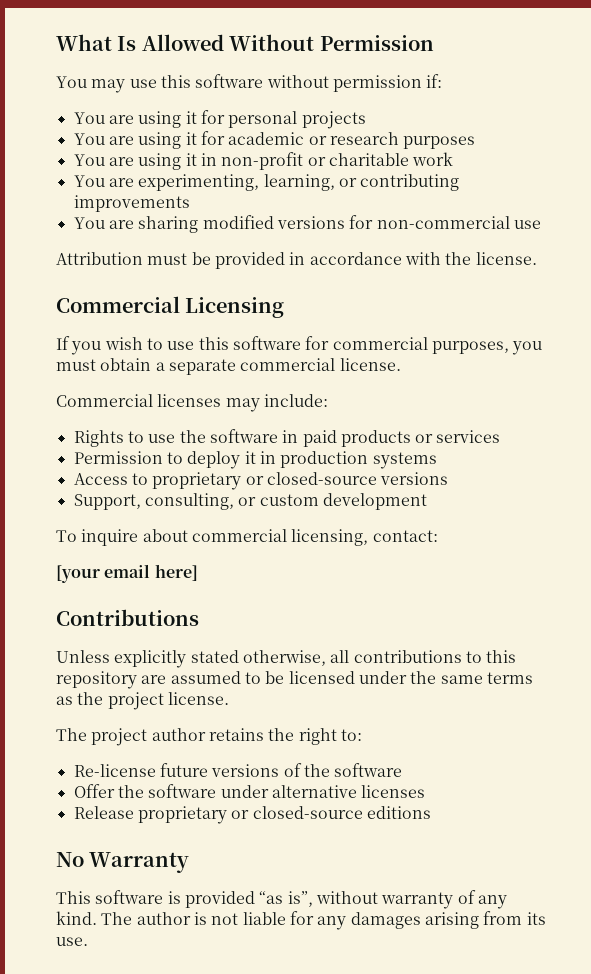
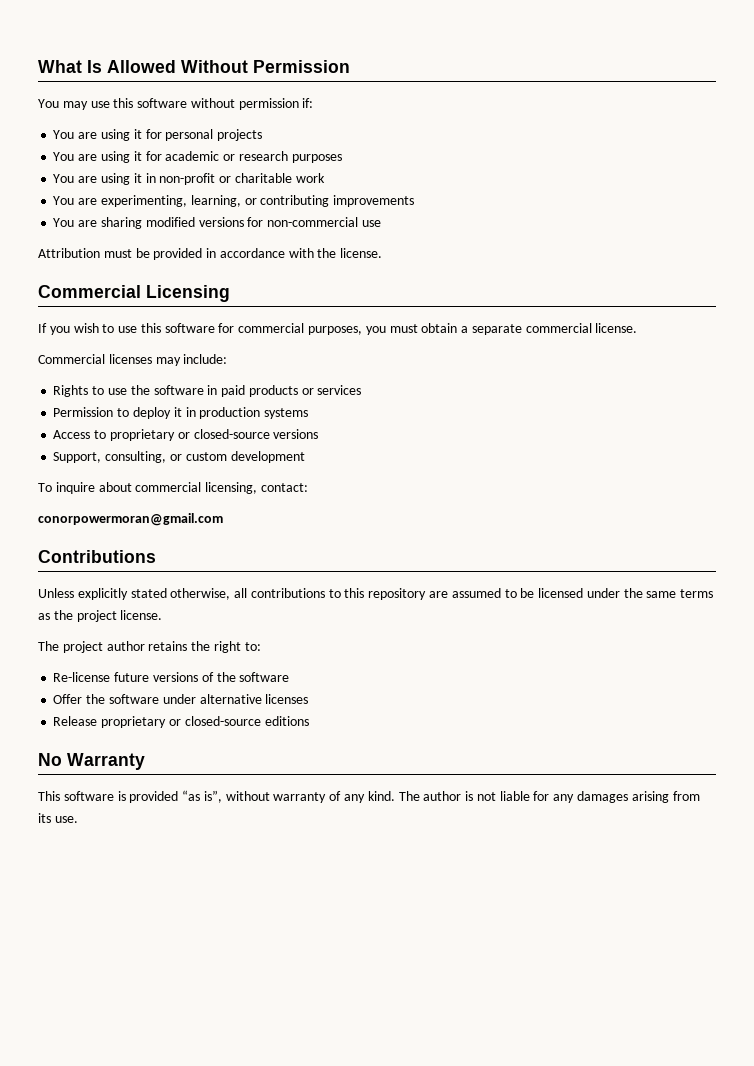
[56,564,198,583] [your email here] -> [38,513,223,526] conorpowermoran@gmail.com

